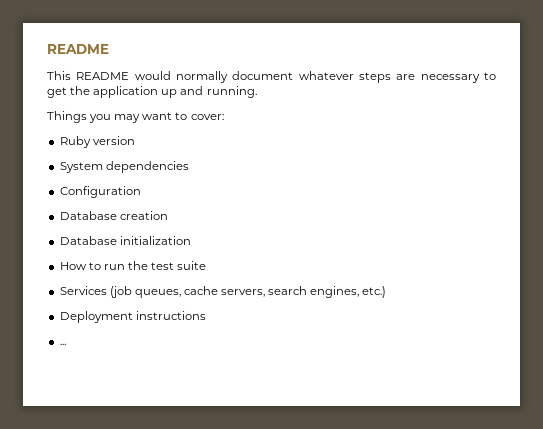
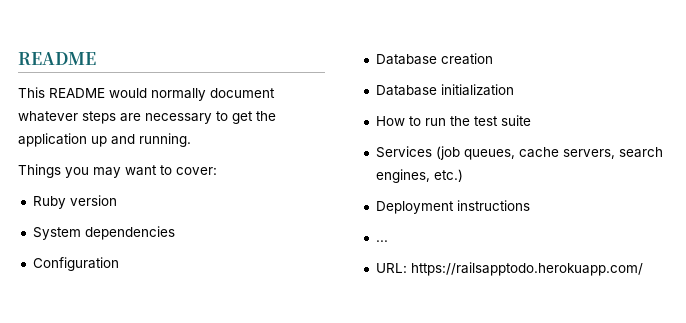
(66, 344) none -> [375,262,643,276] // URL: https://railsapptodo.herokuapp.com/

